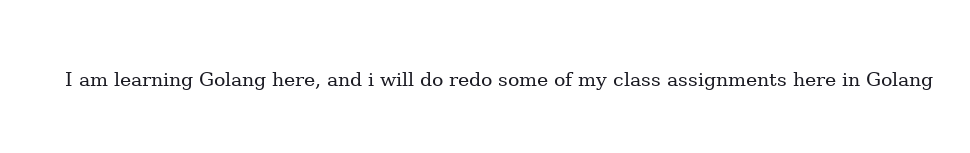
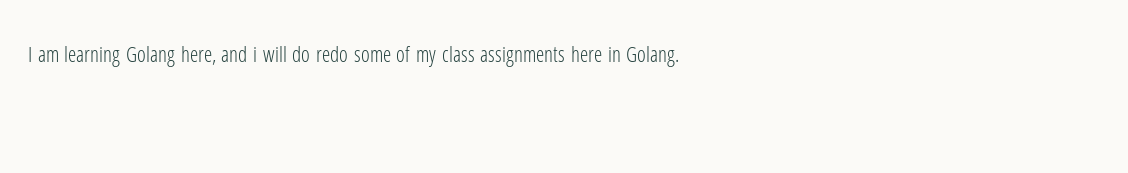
[865,72,933,90] Golang -> [626,46,680,67] Golang.

